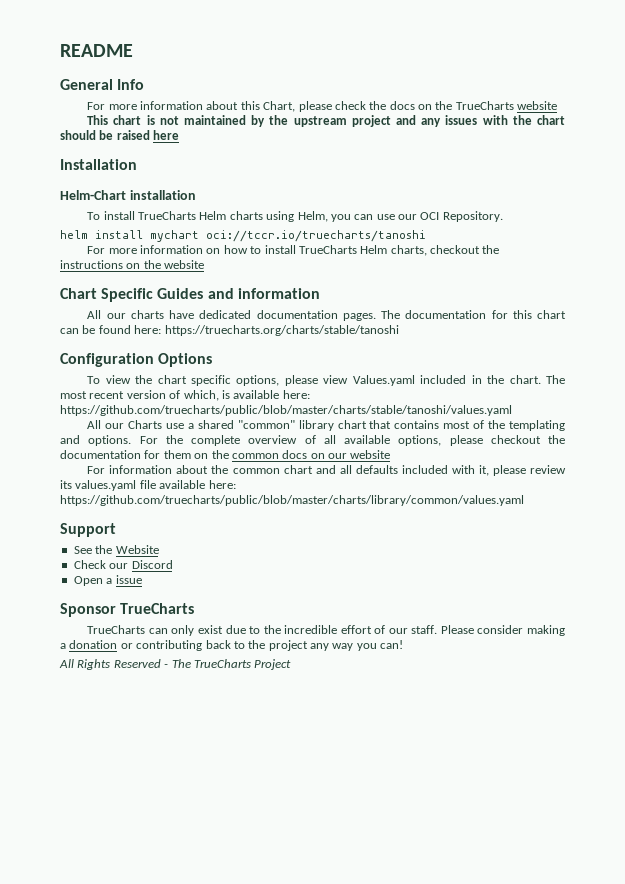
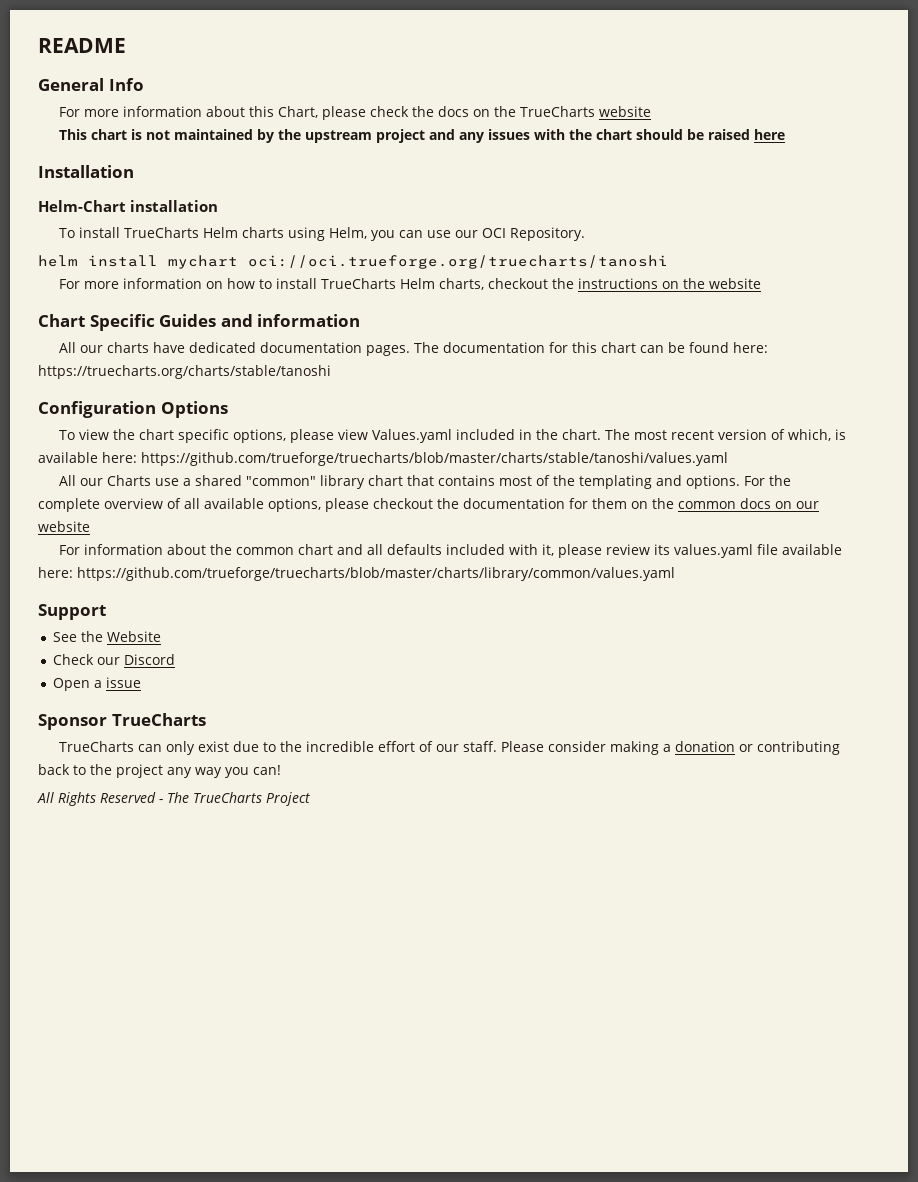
[206,230,426,242] oci://tccr.io/truecharts/tanoshi -> [248,255,668,269] oci://oci.trueforge.org/truecharts/tanoshi
[60,405,512,416] https://github.com/truecharts/public/blob/master/charts/stable/tanoshi/values.yaml -> [141,452,728,466] https://github.com/trueforge/truecharts/blob/master/charts/stable/tanoshi/values.yaml
[60,495,524,506] https://github.com/truecharts/public/blob/master/charts/library/common/values.yaml -> [77,567,675,581] https://github.com/trueforge/truecharts/blob/master/charts/library/common/values.yaml

